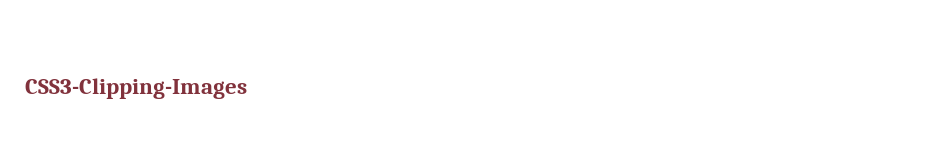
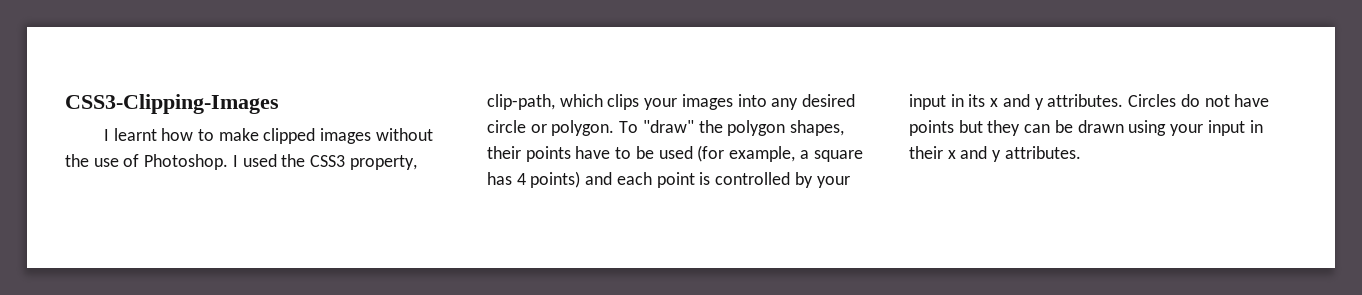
(247, 88) none -> [103,128,433,144] [65,154,417,170] [487,94,856,110] [487,120,845,136] [487,145,863,162] [487,171,850,188] [909,94,1270,110] [909,120,1263,136] [909,146,1081,162] // I learnt how to make clipped images without the use of Photoshop. I used the CSS3 property, clip-path, which clips your images into any desired circle or polygon. To "draw" the polygon shapes, their points have to be used (for example, a square has 4 points) and each point is controlled by your input in its x and y attributes. Circles do not have points but they can be drawn using your input in their x and y attributes.

